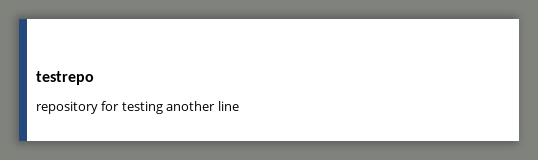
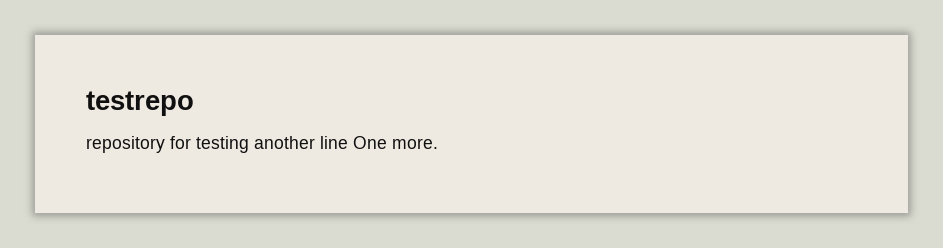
(239, 106) none -> [353,136,438,149] One more.

